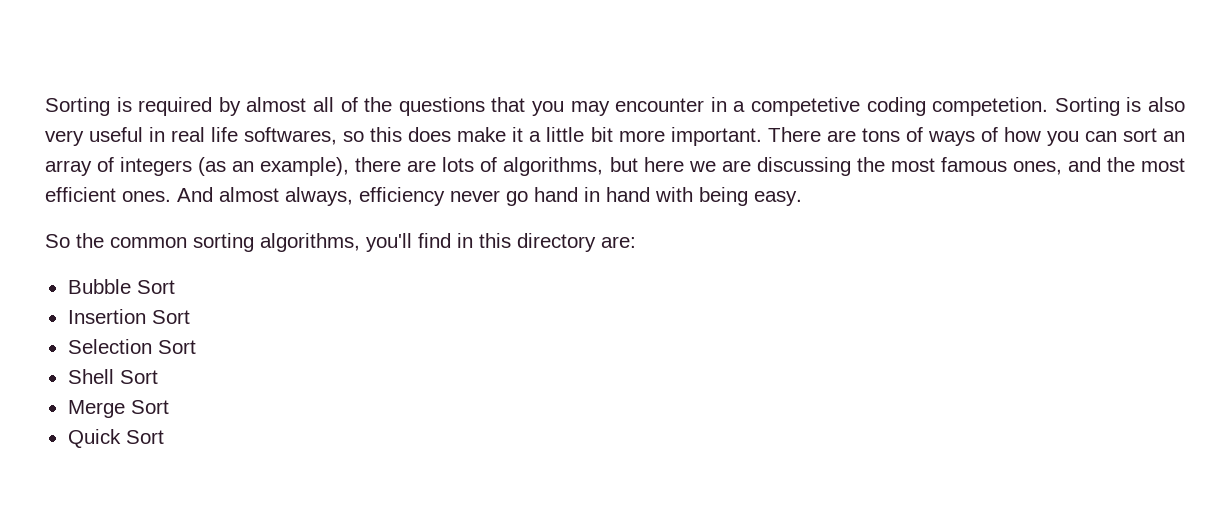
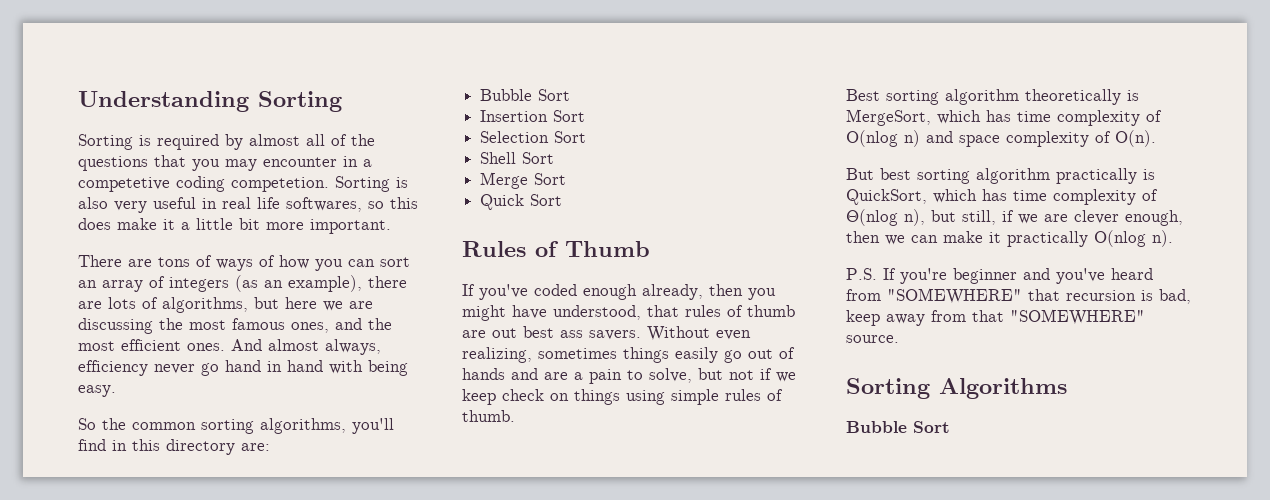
(45, 106) none -> [78,91,342,112] Understanding Sorting //
(762, 136) none -> (391, 226) //
(164, 437) none -> [462,241,650,257] [462,284,776,300] [462,305,795,321] [462,326,751,341] [462,347,795,363] [462,368,796,384] [462,389,783,405] [462,410,515,422] [846,89,1139,105] [846,109,1162,126] [846,130,1156,147] [846,168,1155,184] [846,189,1158,205] [846,209,1183,226] [846,230,1173,247] [846,268,1153,284] [846,288,1191,304] [846,309,1145,326] [846,335,899,343] [846,378,1067,399] [846,421,950,433] // Rules of Thumb // If you've coded enough already, then you might have understood, that rules of thumb are out best ass savers. Without even realizing, sometimes things easily go out of hands and are a pain to solve, but not if we keep check on things using simple rules of thumb. // Best sorting algorithm theoretically is MergeSort, which has time complexity of O(nlog n) and space complexity of O(n). // But best sorting algorithm practically is QuickSort, which has time complexity of Θ(nlog n), but still, if we are clever enough, then we can make it practically O(nlog n). // P.S. If you're beginner and you've heard from "SOMEWHERE" that recursion is bad, keep away from that "SOMEWHERE" source. // Sorting Algorithms // Bubble Sort

